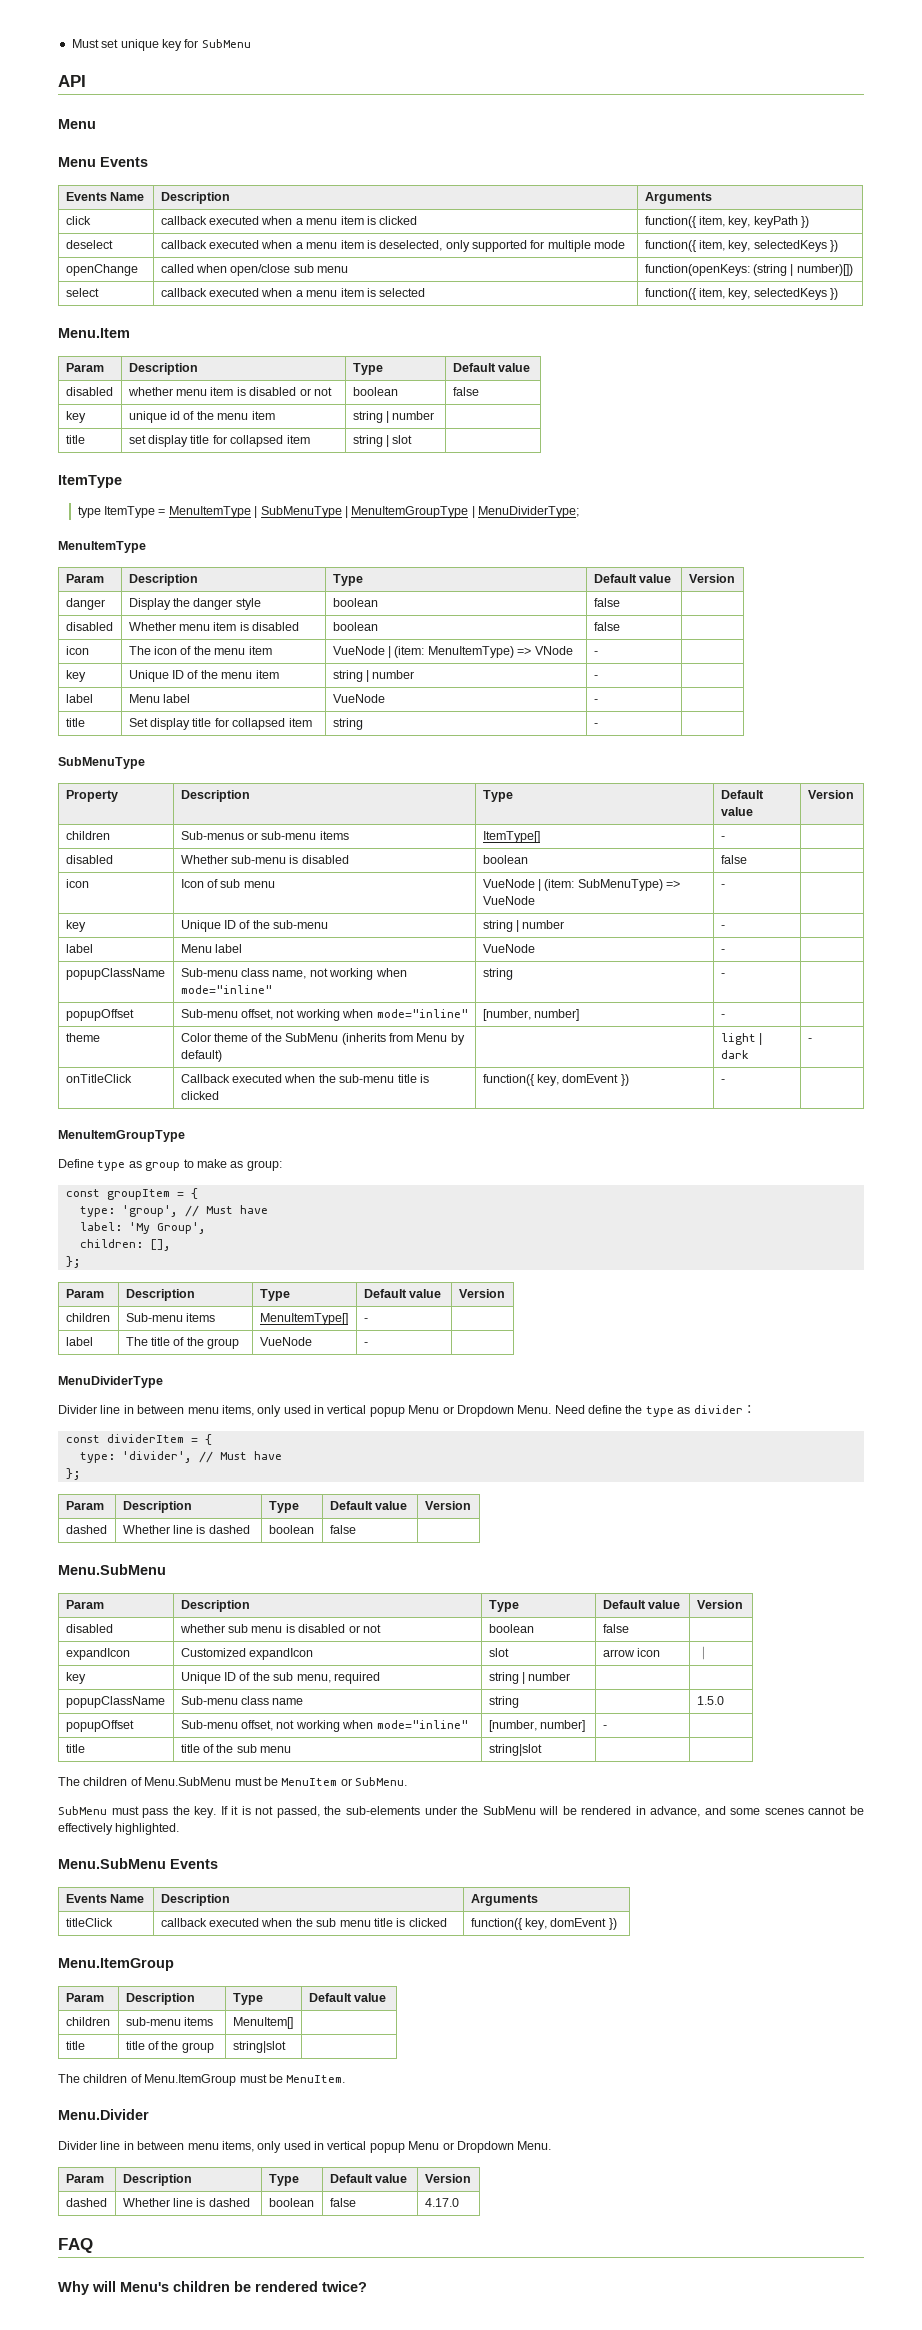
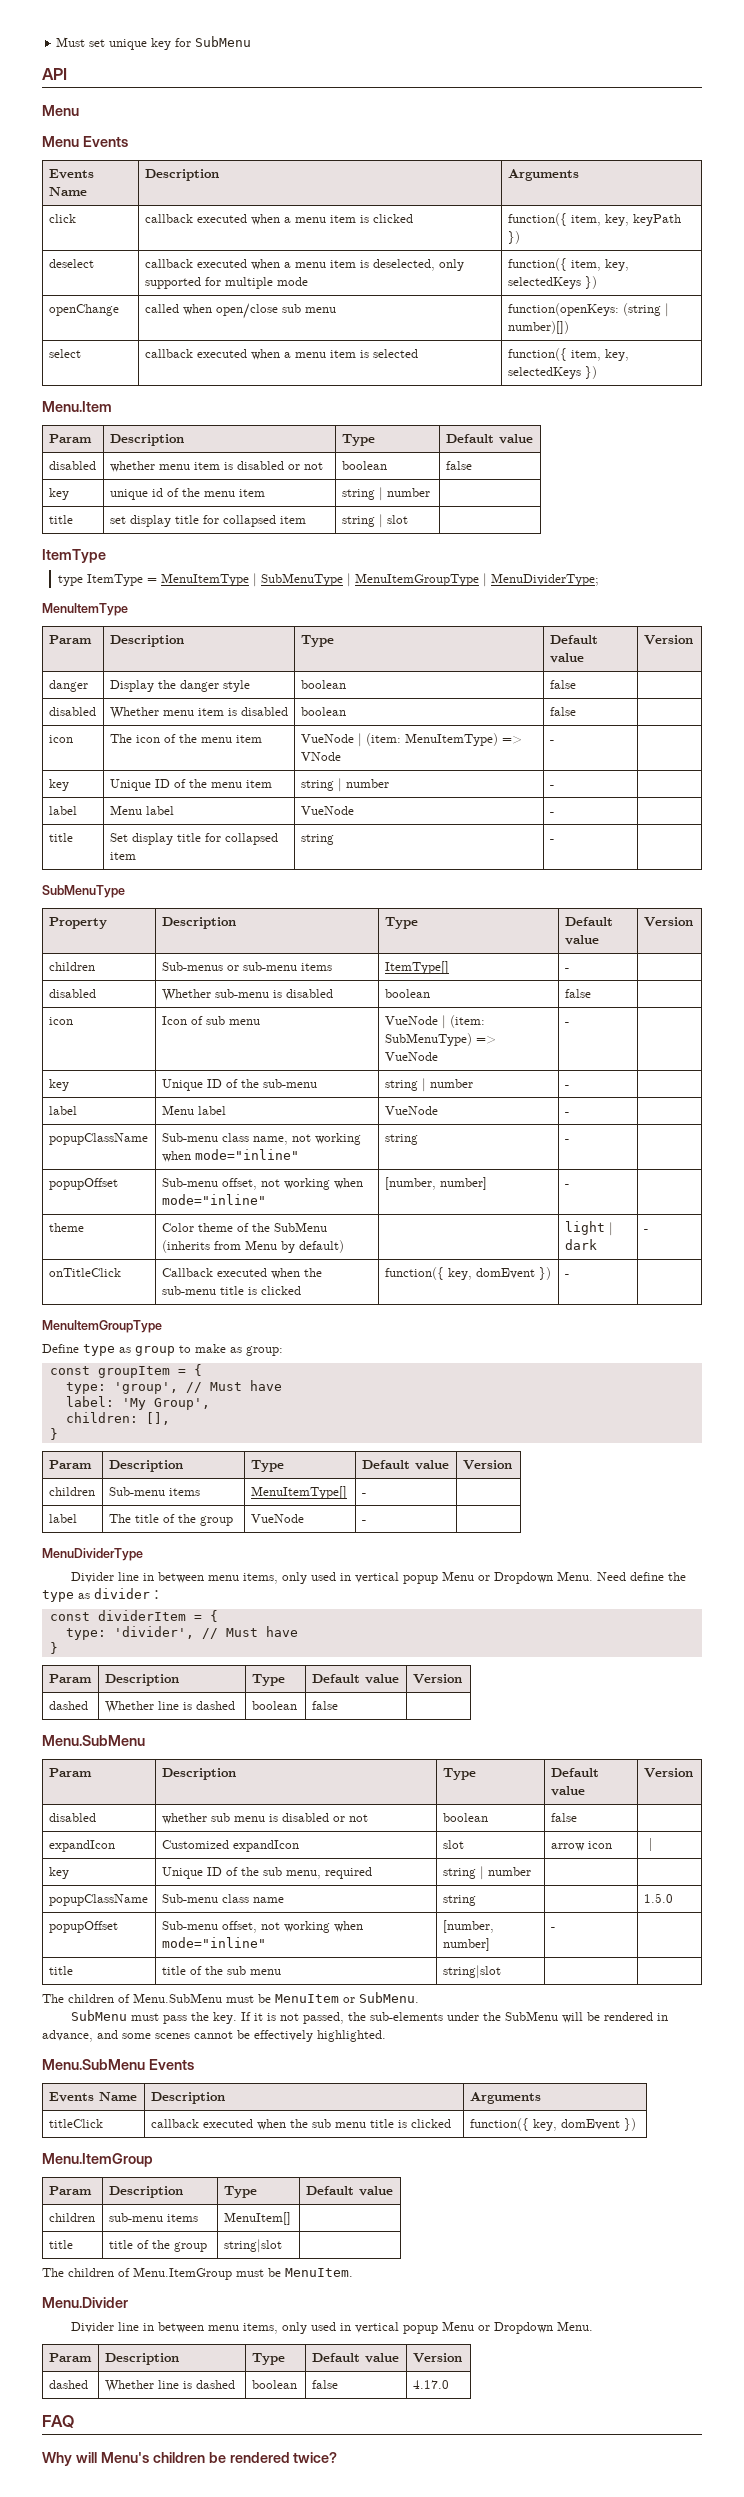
[65,1256,81,1268] }; -> [49,1428,58,1440] }
[65,1468,81,1480] }; -> [49,1642,58,1654] }

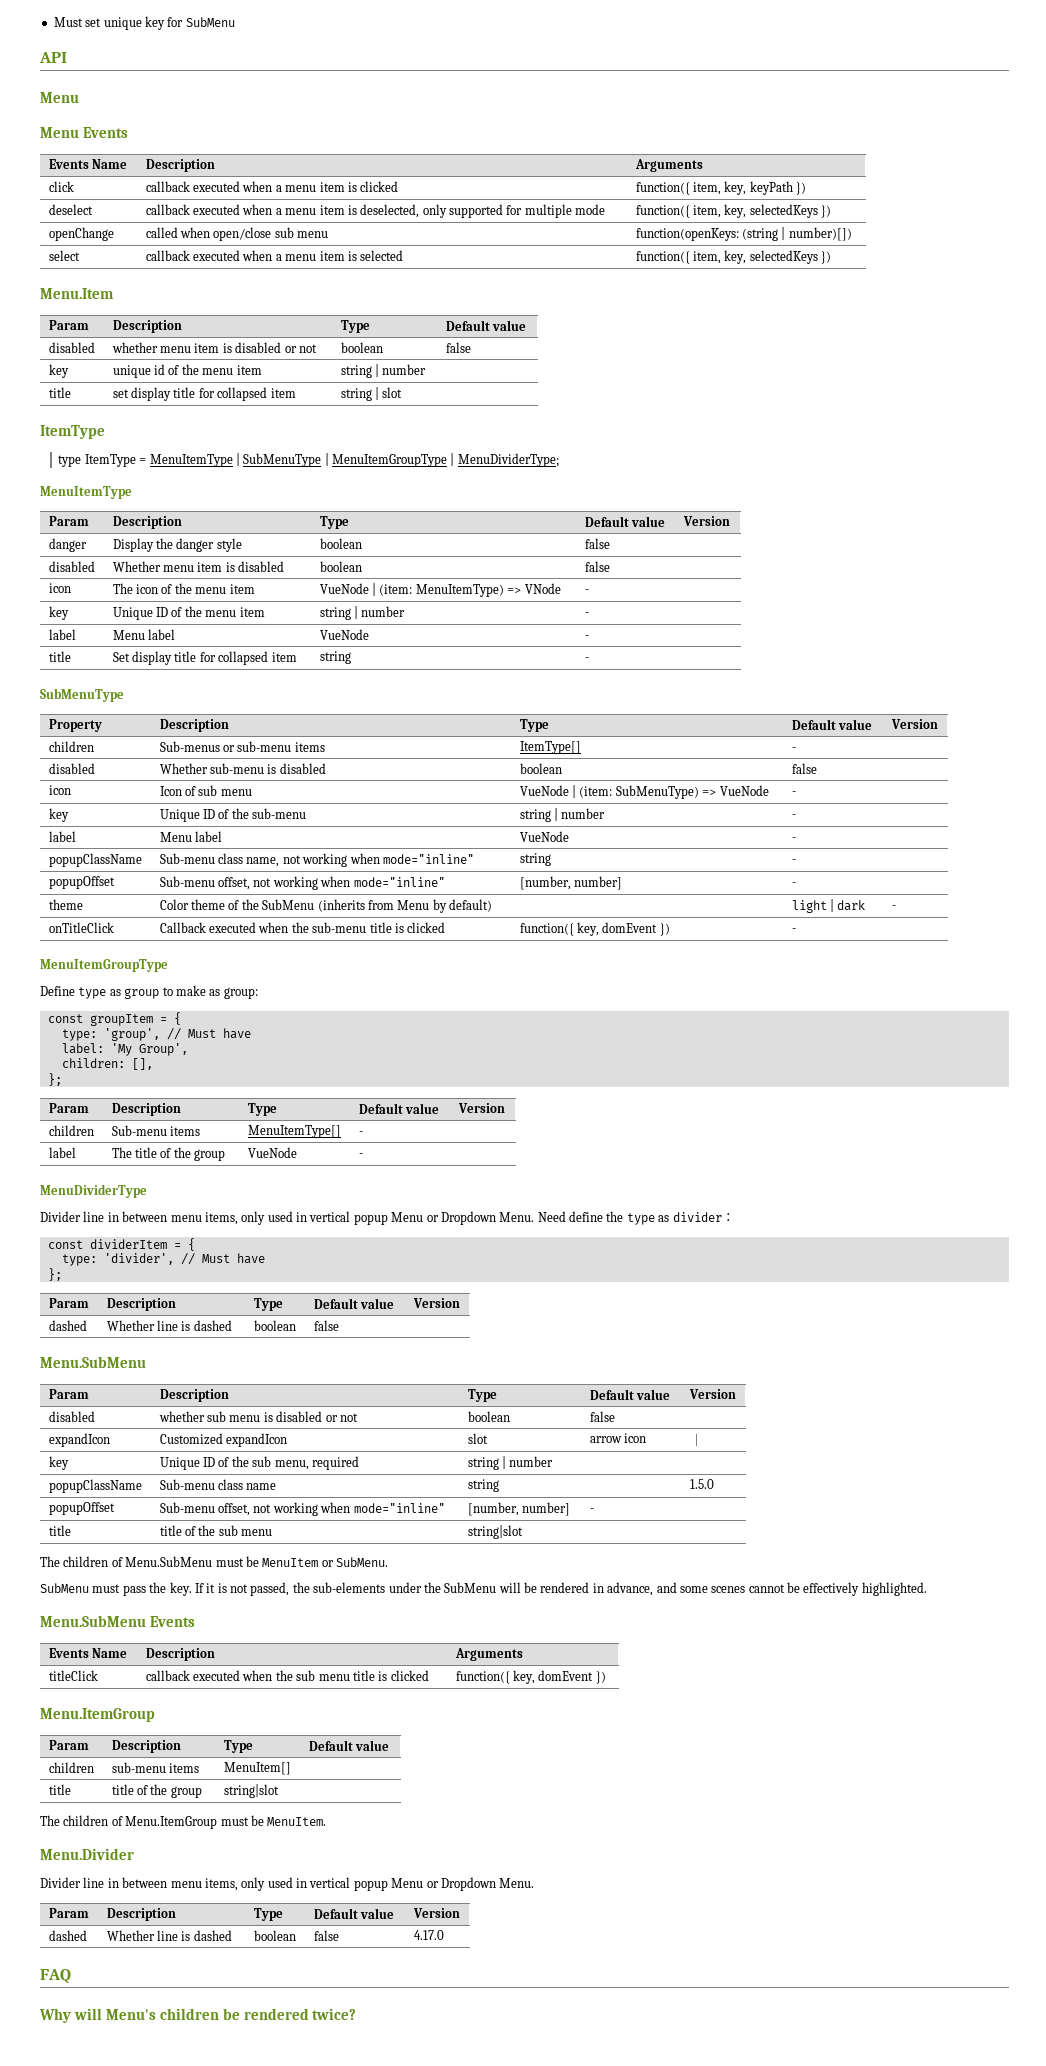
[49,1428,58,1440] } -> [47,1073,62,1086] };
[49,1642,58,1654] } -> [47,1268,62,1281] };

